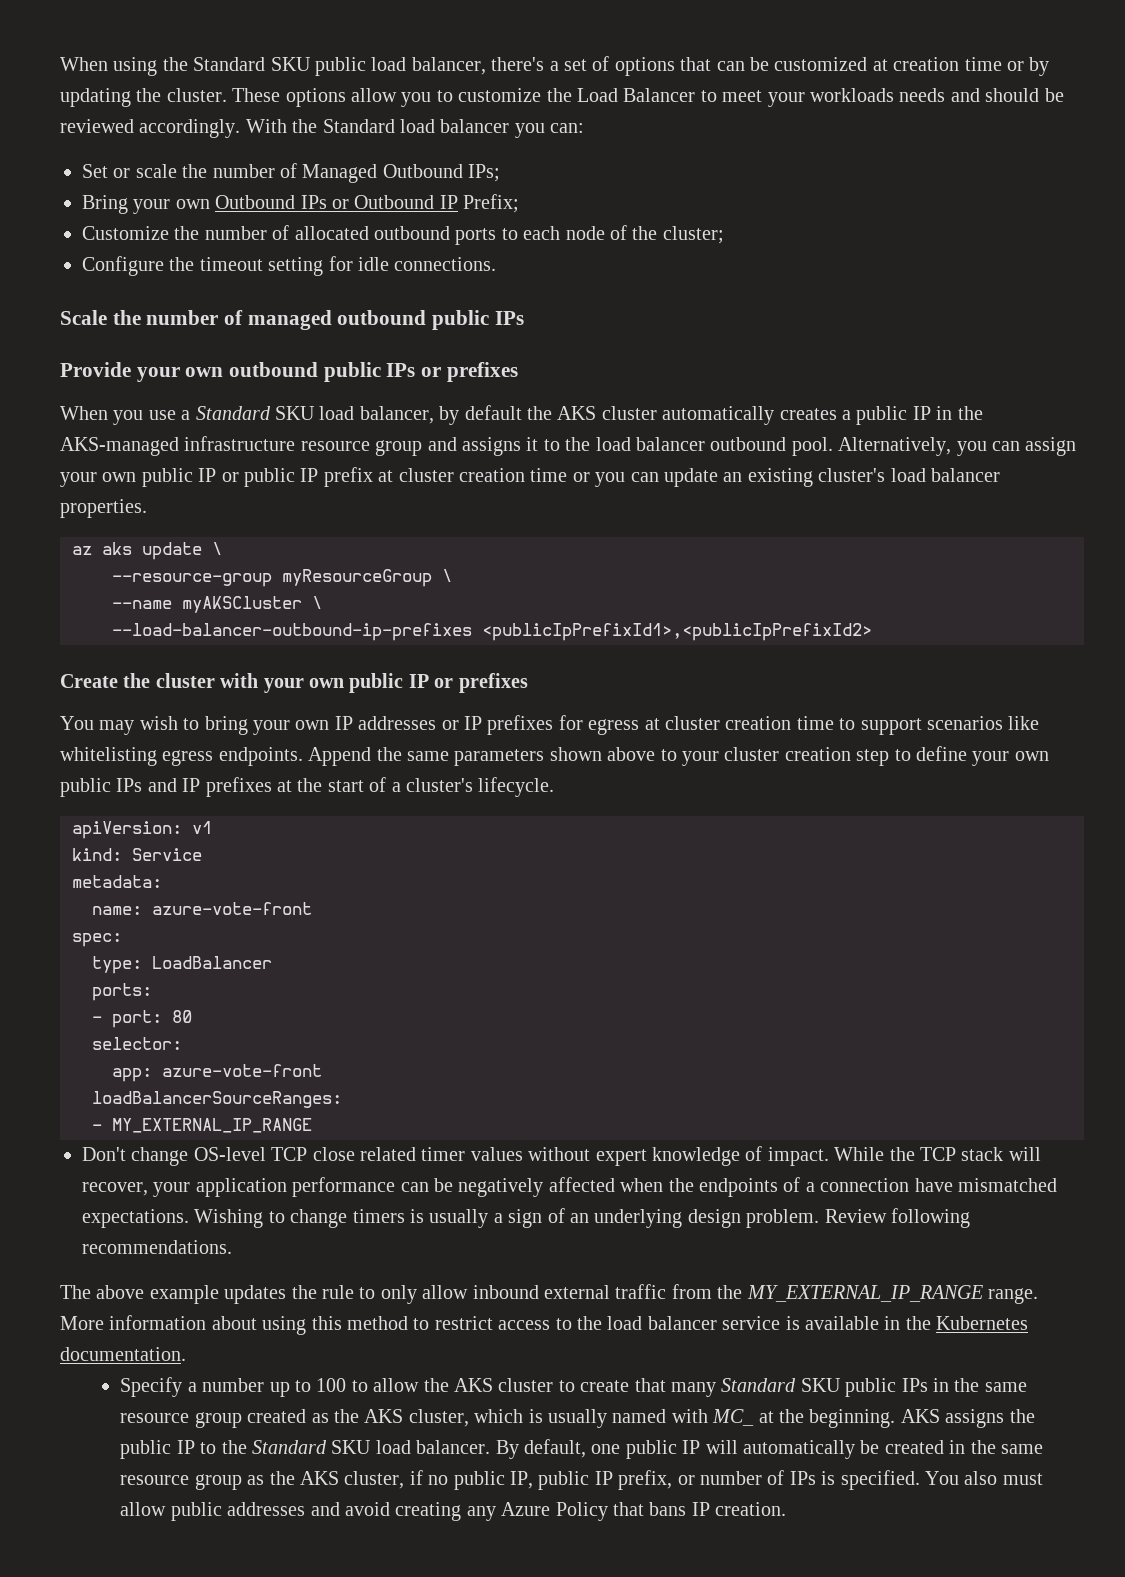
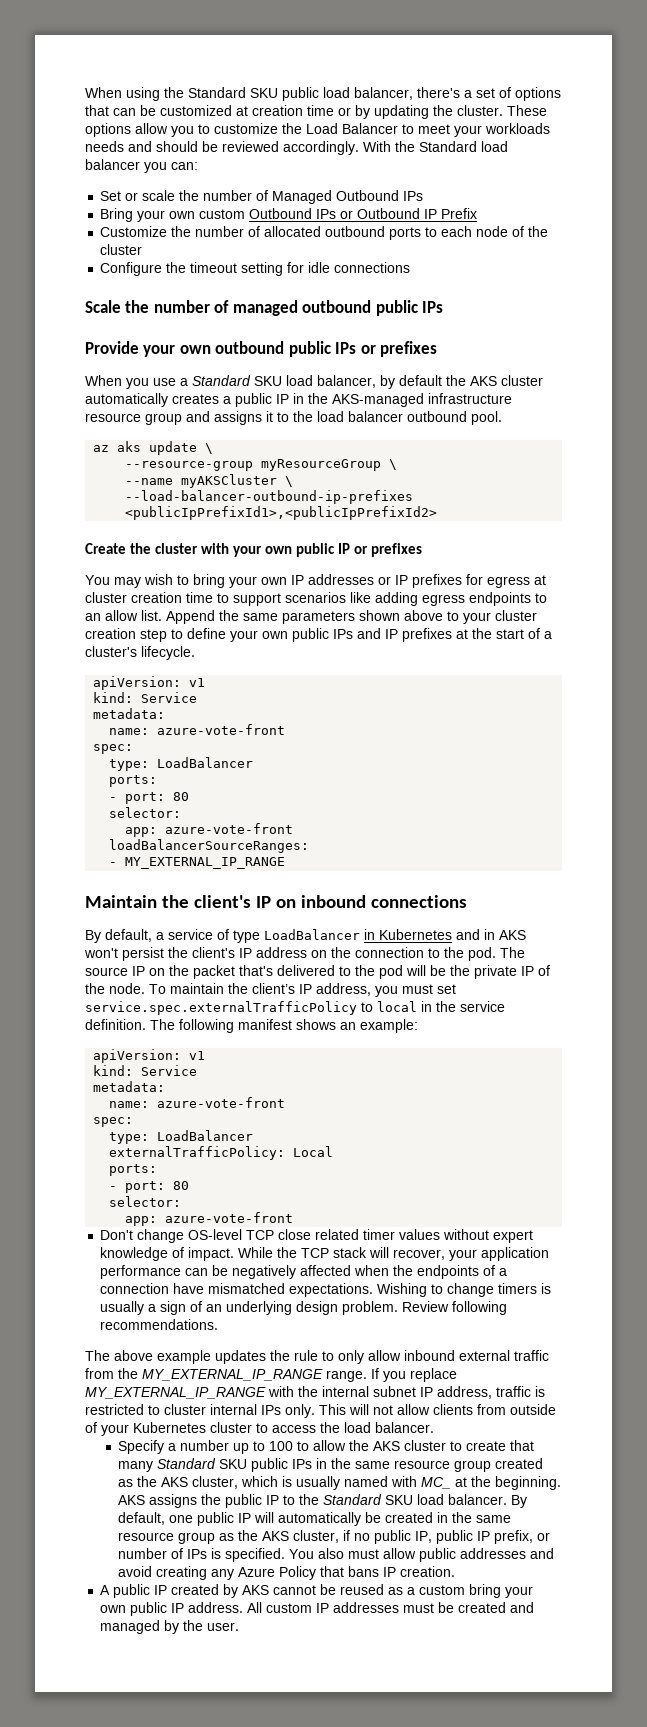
[468,164,501,182] IPs; -> [403,191,424,201] IPs
(210, 204) none -> [199,209,246,219] custom
[463,194,520,213] Prefix; -> [441,208,478,219] Prefix
[662,226,724,244] cluster; -> [100,244,143,255] cluster
[394,257,497,271] connections. -> [334,262,411,273] connections
[838,437,1077,456] [60,467,1000,487] [60,499,147,518] Alternatively, you can assign your own public IP or public IP prefix at cluster creation time or you can update an existing cluster's load balancer properties. -> (502, 418) none
[60,747,303,766] whitelisting egress endpoints. -> [375,592,547,606] [85,610,162,621] adding egress endpoints to an allow list.
(312, 1125) none -> [85,895,467,908] [85,929,526,943] [84,947,525,961] [85,965,550,979] [85,983,456,997] [85,1001,505,1015] [85,1019,418,1033] [93,1049,206,1063] [93,1065,198,1076] [93,1081,166,1092] [109,1097,286,1108] [93,1117,134,1127] [109,1130,254,1144] [109,1146,334,1160] [109,1164,158,1176] [109,1181,190,1193] [109,1196,182,1207] [125,1212,294,1226] // Maintain the client's IP on inbound connections // By default, a service of type LoadBalancer in Kubernetes and in AKS won't persist the client's IP address on the connection to the pod. The source IP on the packet that's delivered to the pod will be the private IP of the node. To maintain the client’s IP address, you must set service.spec.externalTrafficPolicy to local in the service definition. The following manifest shows an example: // apiVersion: v1 // kind: Service // metadata: // name: azure-vote-front // spec: // type: LoadBalancer // externalTrafficPolicy: Local // ports: // - port: 80 // selector: // app: azure-vote-front
[60,1315,1029,1335] [60,1347,186,1361] More information about using this method to restrict access to the load balancer service is available in the Kubernetes documentation. -> [371,1368,457,1382] [85,1386,545,1399] [85,1404,556,1418] [85,1422,434,1436] If you replace MY_EXTERNAL_IP_RANGE with the internal subnet IP address, traffic is restricted to cluster internal IPs only. This will not allow clients from outside of your Kubernetes cluster to access the load balancer.
(787, 1509) none -> [100,1584,534,1598] [100,1602,535,1616] [100,1620,240,1634] // A public IP created by AKS cannot be reused as a custom bring your own public IP address. All custom IP addresses must be created and managed by the user.

